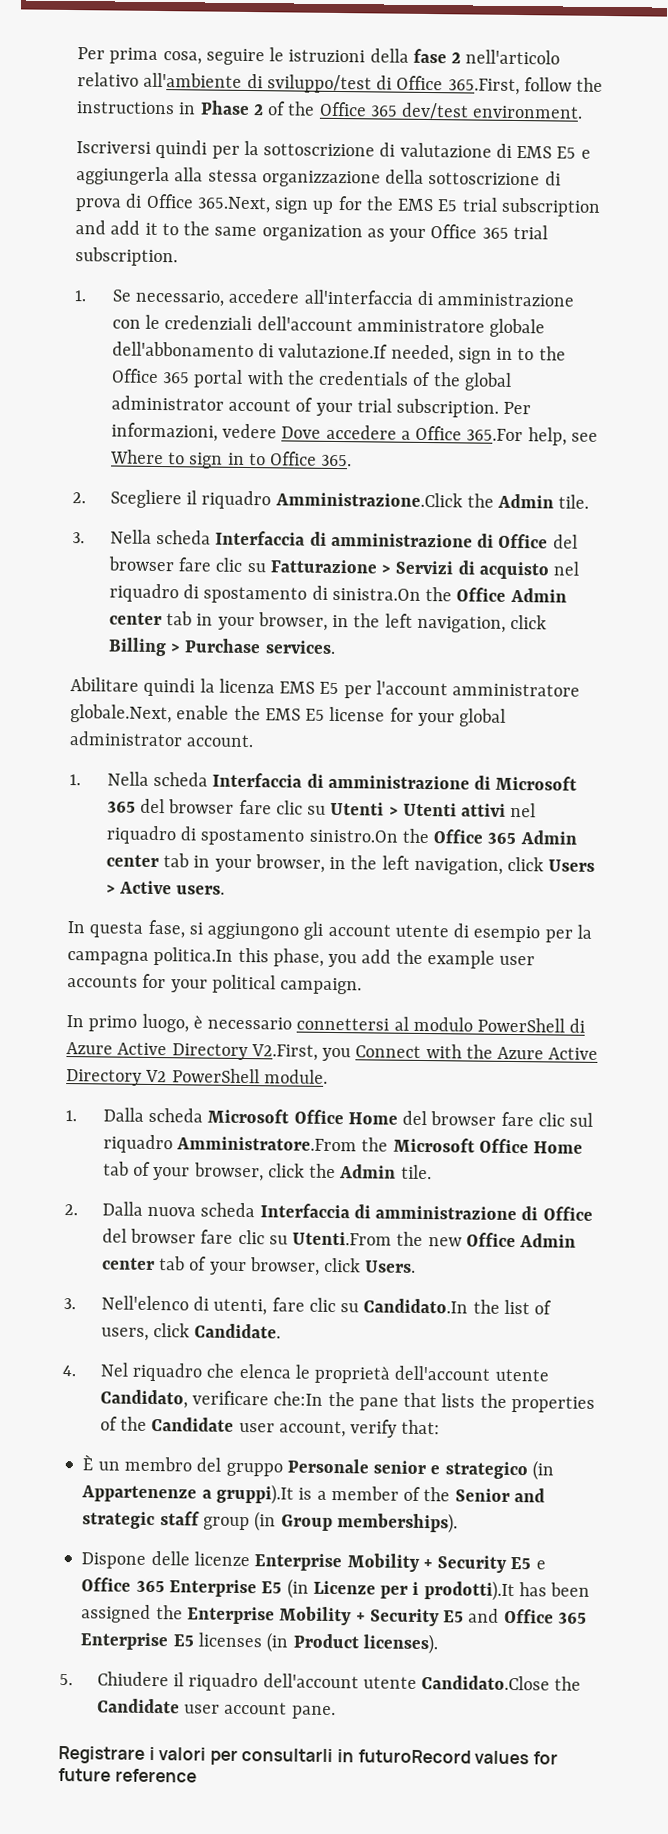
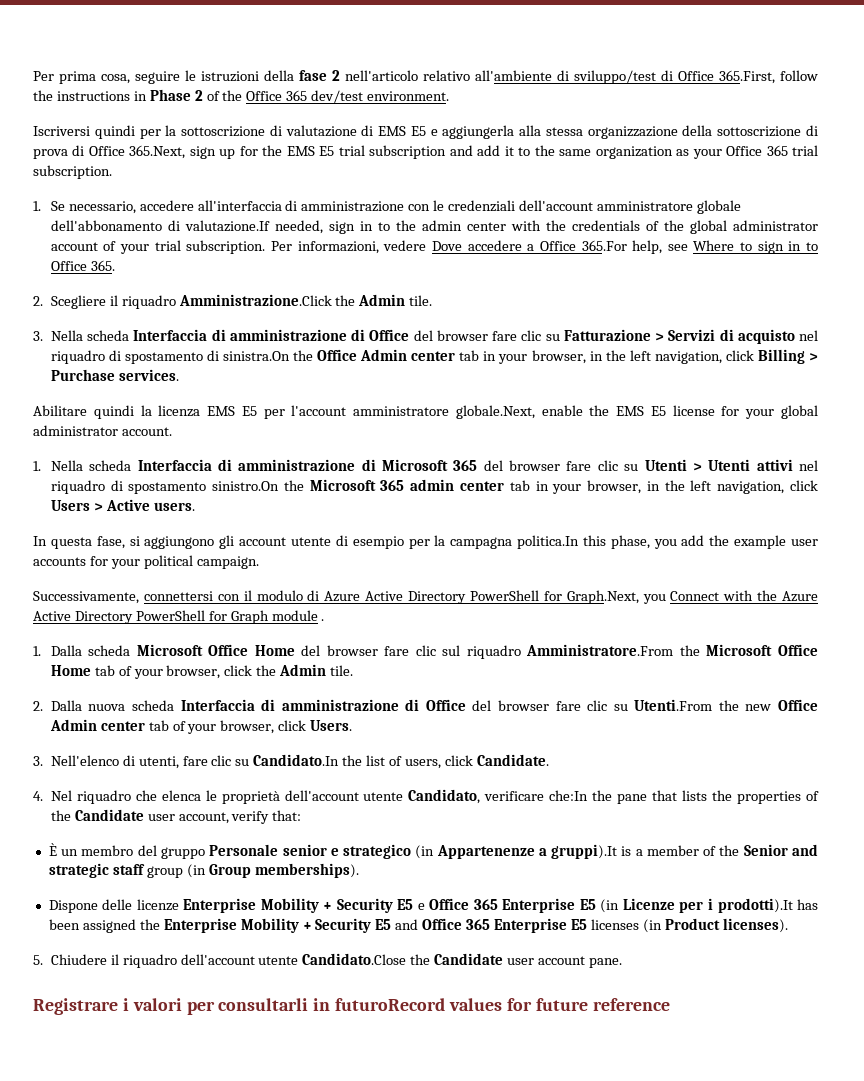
[110,368,244,388] Office 365 portal -> [421,220,506,231] admin center
[433,829,577,845] Office 365 Admin -> [309,479,455,491] Microsoft 365 admin
[66,1013,566,1033] In primo luogo, è necessario connettersi al modulo PowerShell -> [33,590,303,604] Successivamente, connettersi con il modulo
[250,1044,318,1061] V2.First, -> [469,590,639,604] PowerShell for Graph.Next,
[145,1068,328,1084] V2 PowerShell module. -> [135,610,325,624] PowerShell for Graph module .

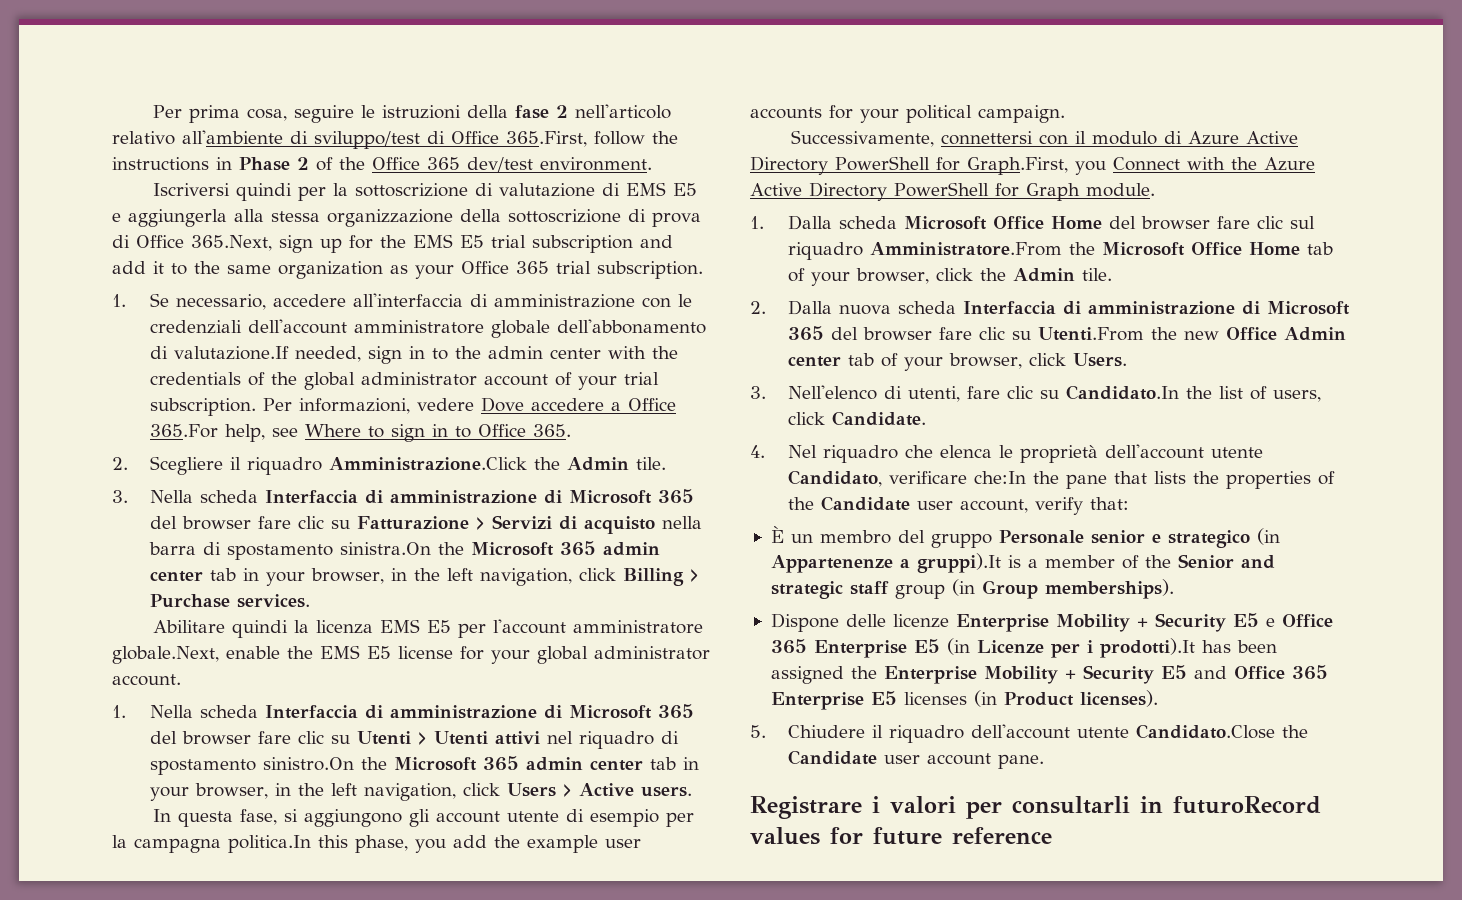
[369,329,410,341] Office -> [568,489,694,504] Microsoft 365
[799,330,818,341] [50,350,219,364] nel riquadro di spostamento di -> [661,516,702,529] [148,542,333,560] nella barra di spostamento
[317,349,408,361] Office Admin -> [470,541,660,556] Microsoft 365 admin
[566,590,639,604] Graph.Next, -> [967,157,1068,175] Graph.First,
[271,610,325,621] module . -> [1086,183,1155,197] module.
[425,699,466,711] Office -> [1266,301,1350,315] [787,326,824,341] Microsoft 365

